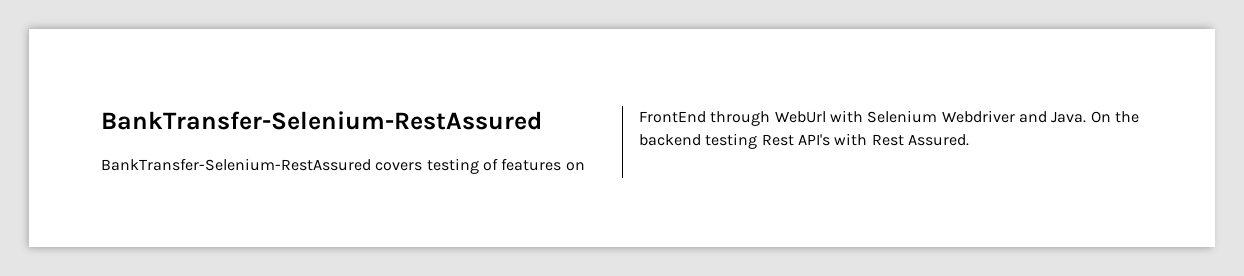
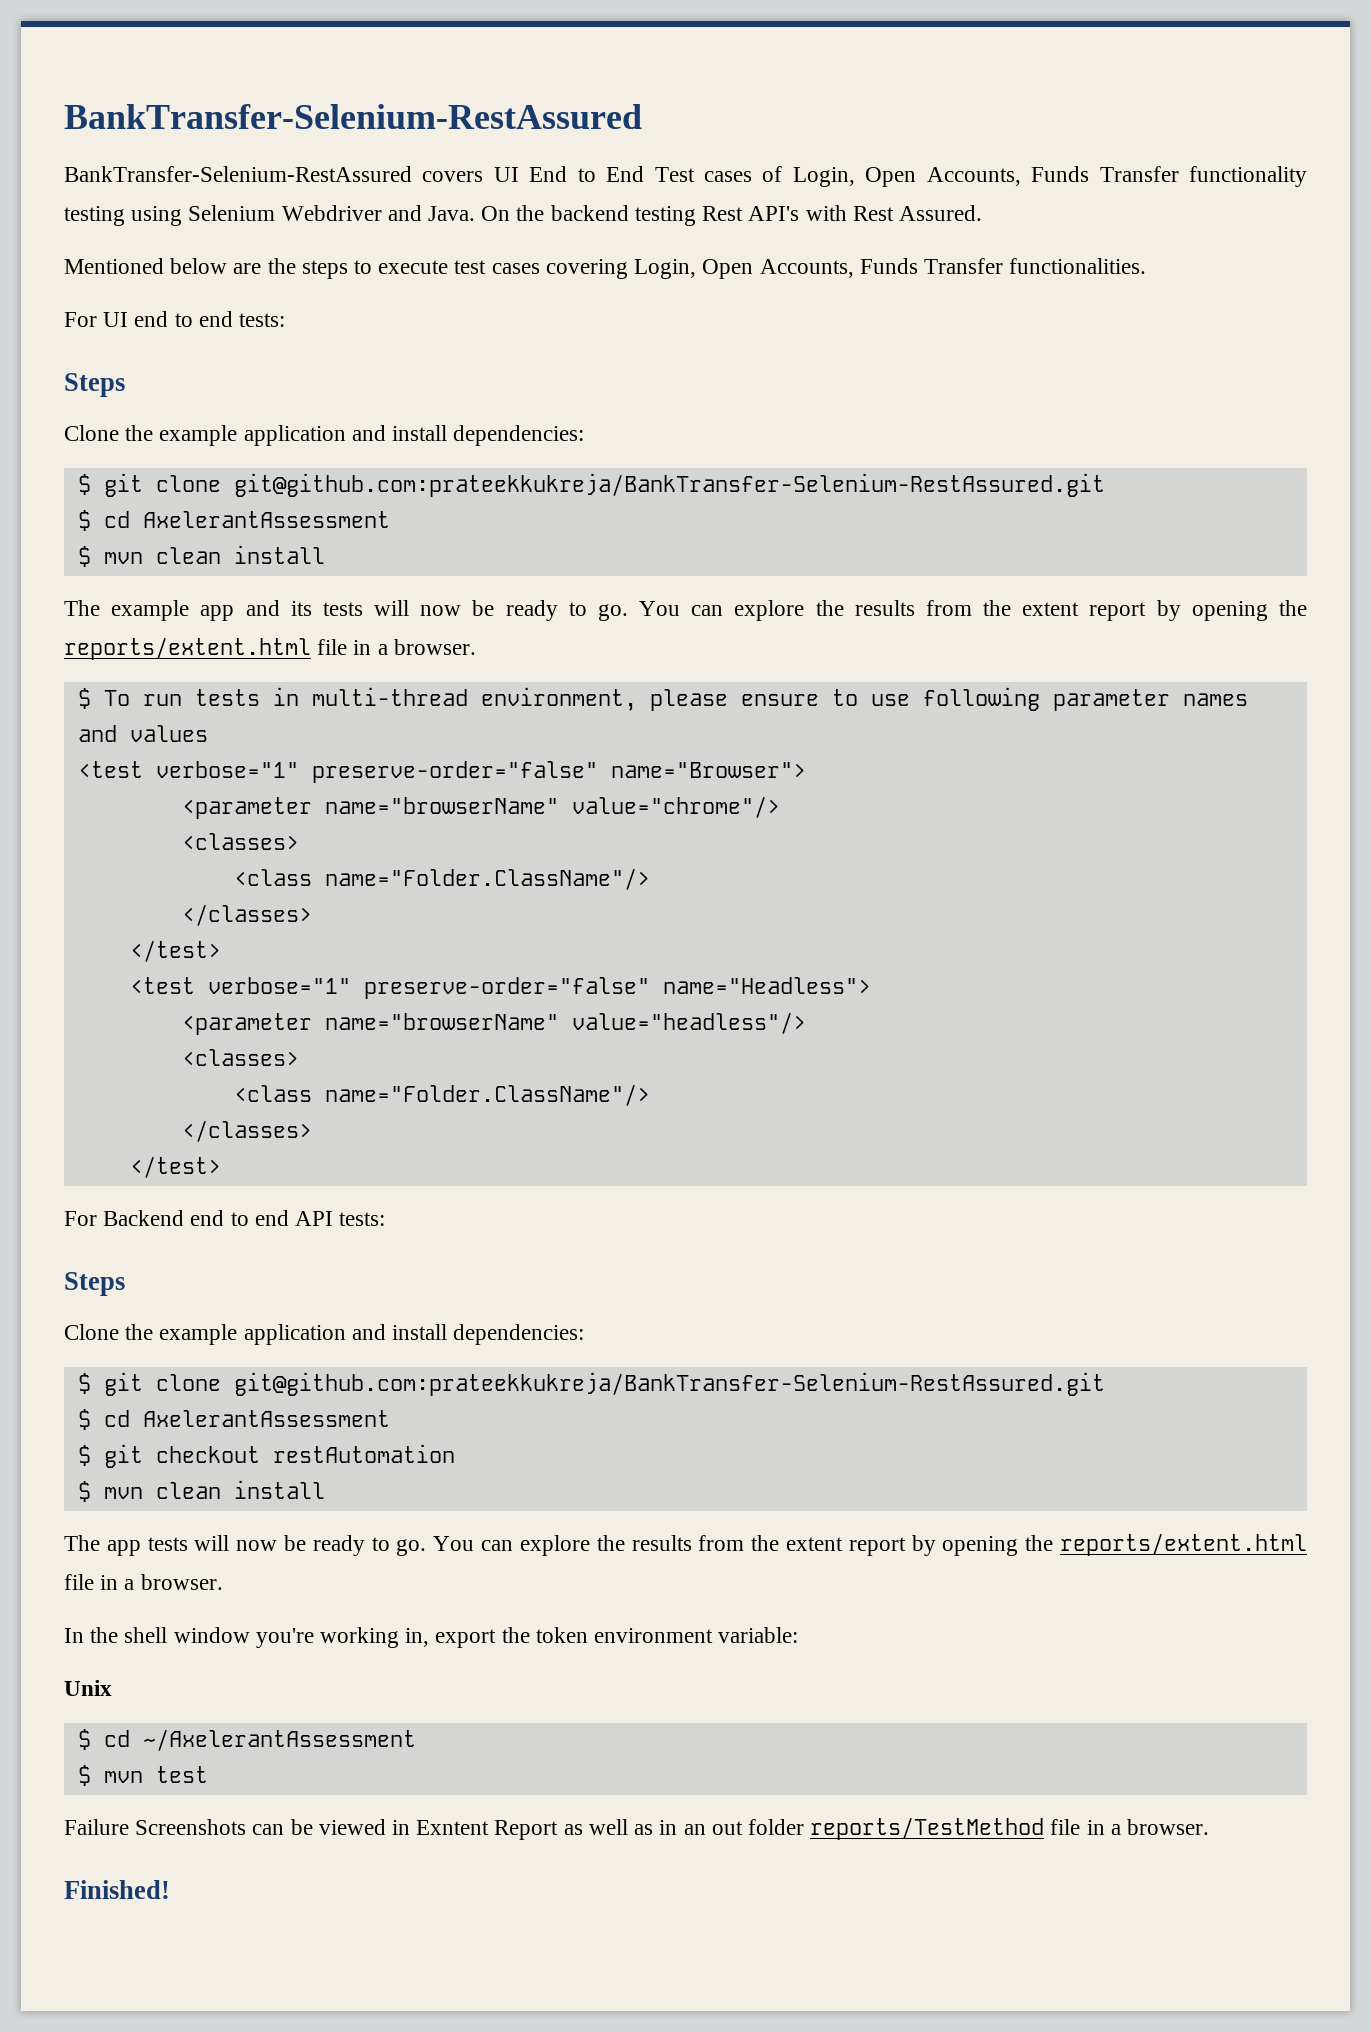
[426,158,585,174] [639,110,863,126] testing of features on FrontEnd through WebUrl with -> [493,166,1307,187] [64,206,183,226] UI End to End Test cases of Login, Open Accounts, Funds Transfer functionality testing using
(969, 140) none -> [64,258,1147,279] [64,311,286,327] [64,373,125,397] [64,425,585,446] [77,473,1105,497] [77,510,390,531] [77,545,325,567] [64,600,1307,621] [64,637,476,660] [77,687,1248,711] [77,725,208,742] [77,761,806,783] [181,796,780,819] [181,833,299,850] [233,868,650,890] [181,904,312,926] [129,940,221,962] [129,977,871,999] [181,1012,806,1035] [181,1049,299,1066] [233,1084,650,1106] [181,1120,312,1142] [129,1156,221,1178] [64,1210,386,1226] [64,1272,125,1296] [64,1324,585,1345] [77,1372,1105,1396] [77,1409,390,1430] [77,1444,455,1468] [77,1480,325,1502] [64,1533,1308,1556] [64,1574,223,1590] [64,1627,799,1648] [64,1680,112,1696] [77,1729,416,1751] [77,1765,208,1786] [64,1817,1209,1840] [64,1880,170,1899] // Mentioned below are the steps to execute test cases covering Login, Open Accounts, Funds Transfer functionalities. // For UI end to end tests: // Steps // Clone the example application and install dependencies: // $ git clone git@github.com:prateekkukreja/BankTransfer-Selenium-RestAssured.git // $ cd AxelerantAssessment // $ mvn clean install // The example app and its tests will now be ready to go. You can explore the results from the extent report by opening the reports/extent.html file in a browser. // $ To run tests in multi-thread environment, please ensure to use following parameter names and values // <test verbose="1" preserve-order="false" name="Browser"> // <parameter name="browserName" value="chrome"/> // <classes> // <class name="Folder.ClassName"/> // </classes> // </test> // <test verbose="1" preserve-order="false" name="Headless"> // <parameter name="browserName" value="headless"/> // <classes> // <class name="Folder.ClassName"/> // </classes> // </test> // For Backend end to end API tests: // Steps // Clone the example application and install dependencies: // $ git clone git@github.com:prateekkukreja/BankTransfer-Selenium-RestAssured.git // $ cd AxelerantAssessment // $ git checkout restAutomation // $ mvn clean install // The app tests will now be ready to go. You can explore the results from the extent report by opening the reports/extent.html file in a browser. // In the shell window you're working in, export the token environment variable: // Unix // $ cd ~/AxelerantAssessment // $ mvn test // Failure Screenshots can be viewed in Exntent Report as well as in an out folder reports/TestMethod file in a browser. // Finished!

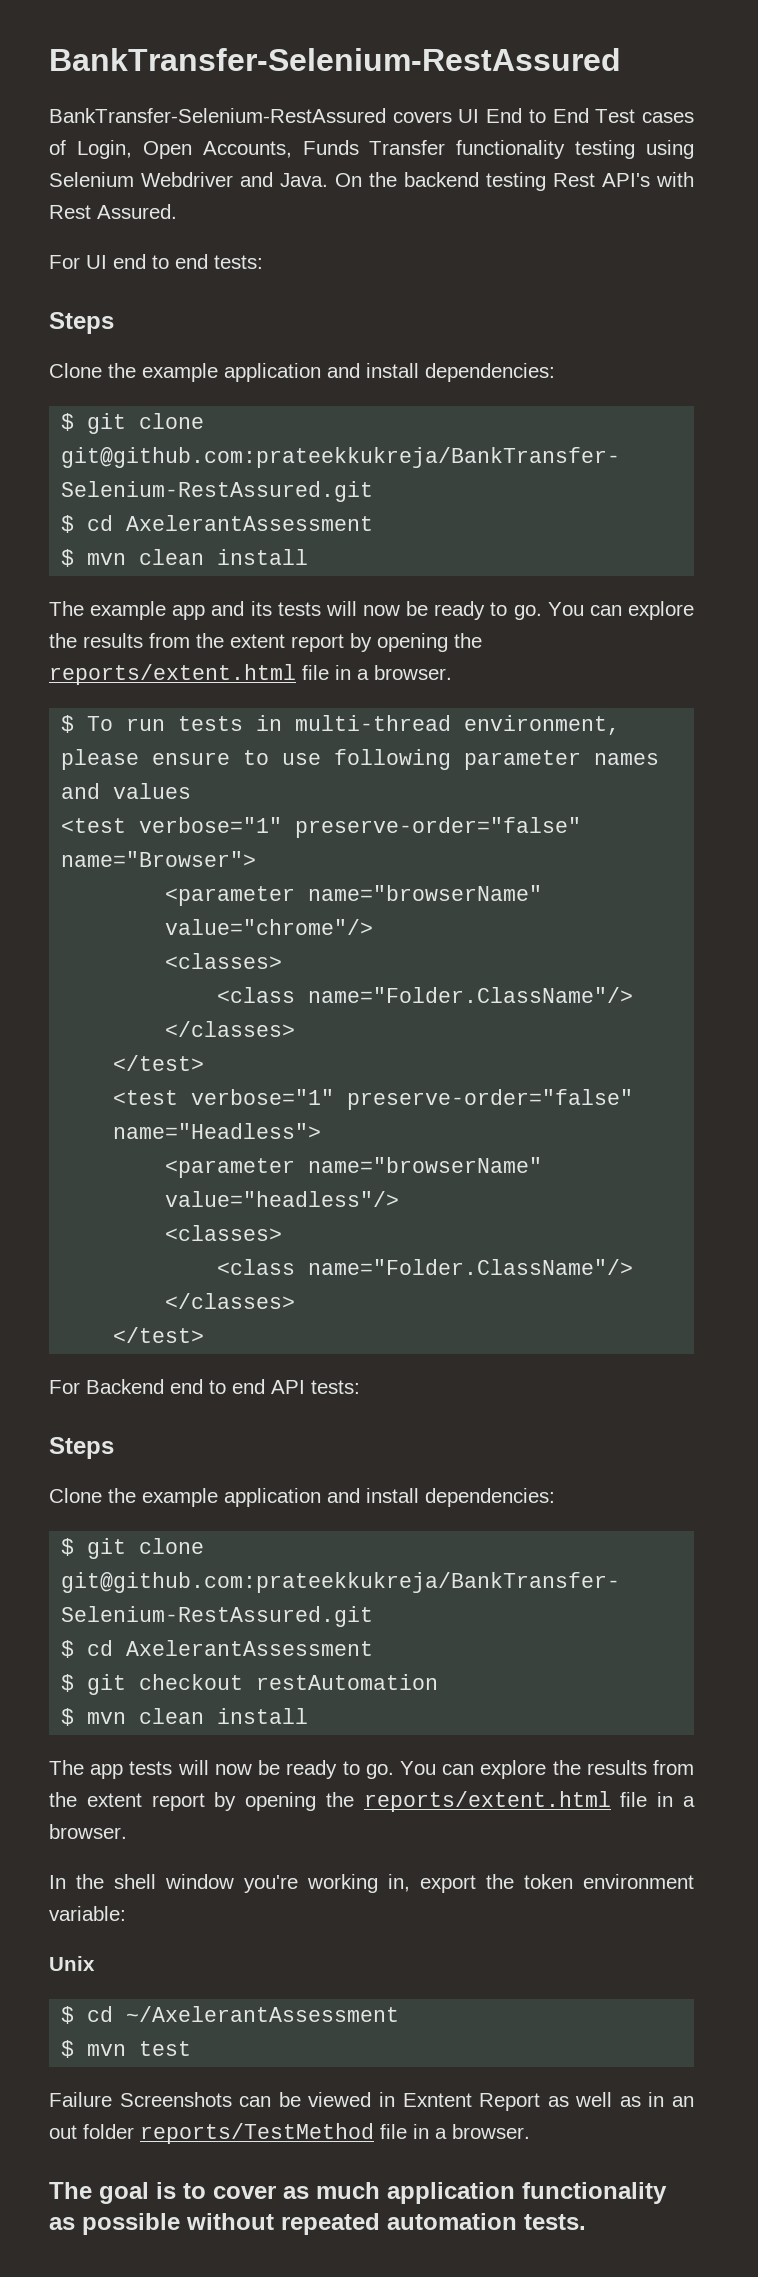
[64,258,1147,279] // Mentioned below are the steps to execute test cases covering Login, Open Accounts, Funds Transfer functionalities. -> (177, 211) none
[64,1880,170,1899] Finished! -> [49,2182,667,2204] [49,2213,586,2235] The goal is to cover as much application functionality as possible without repeated automation tests.

